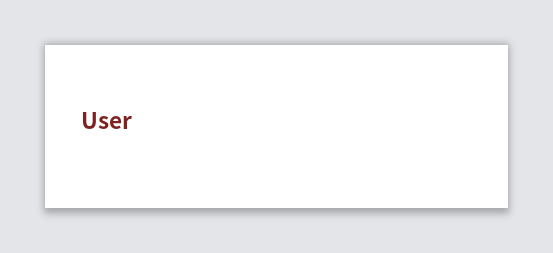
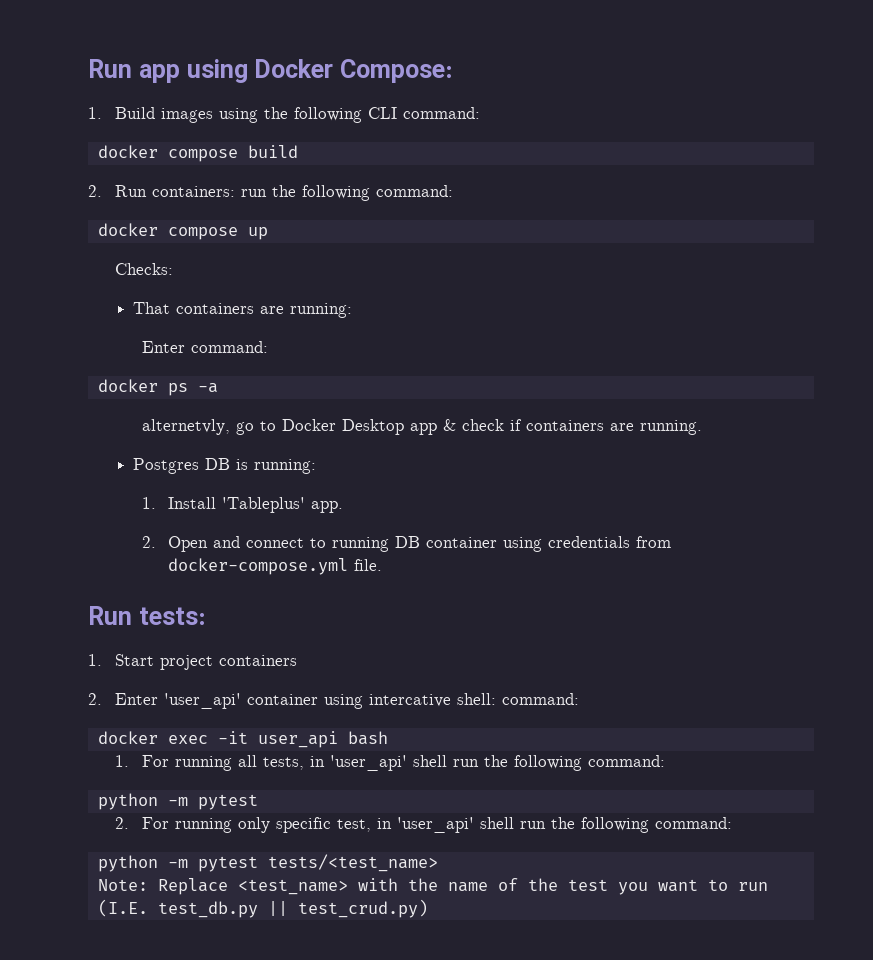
[81,112,132,129] User -> [88,59,453,83] [88,107,480,123] [97,145,298,162] [88,185,453,201] [97,223,268,240] [114,263,173,275] [132,302,352,318] [141,341,268,353] [97,379,218,396] [141,419,702,435] [132,458,316,474] [141,497,344,513] [141,536,672,552] [168,558,383,575] [88,606,206,625] [88,654,297,670] [88,693,579,709] [97,731,388,748] [114,755,665,771] [97,793,258,810] [114,817,732,833] [97,854,438,872] [97,878,768,895] [97,899,428,918] Run app using Docker Compose: // 1. Build images using the following CLI command: // docker compose build // 2. Run containers: run the following command: // docker compose up // Checks: // That containers are running: // Enter command: // docker ps -a // alternetvly, go to Docker Desktop app & check if containers are running. // Postgres DB is running: // 1. Install 'Tableplus' app. // 2. Open and connect to running DB container using credentials from docker-compose.yml file. // Run tests: // 1. Start project containers // 2. Enter 'user_api' container using intercative shell: command: // docker exec -it user_api bash // 1. For running all tests, in 'user_api' shell run the following command: // python -m pytest // 2. For running only specific test, in 'user_api' shell run the following command: // python -m pytest tests/<test_name> // Note: Replace <test_name> with the name of the test you want to run (I.E. test_db.py || test_crud.py)

